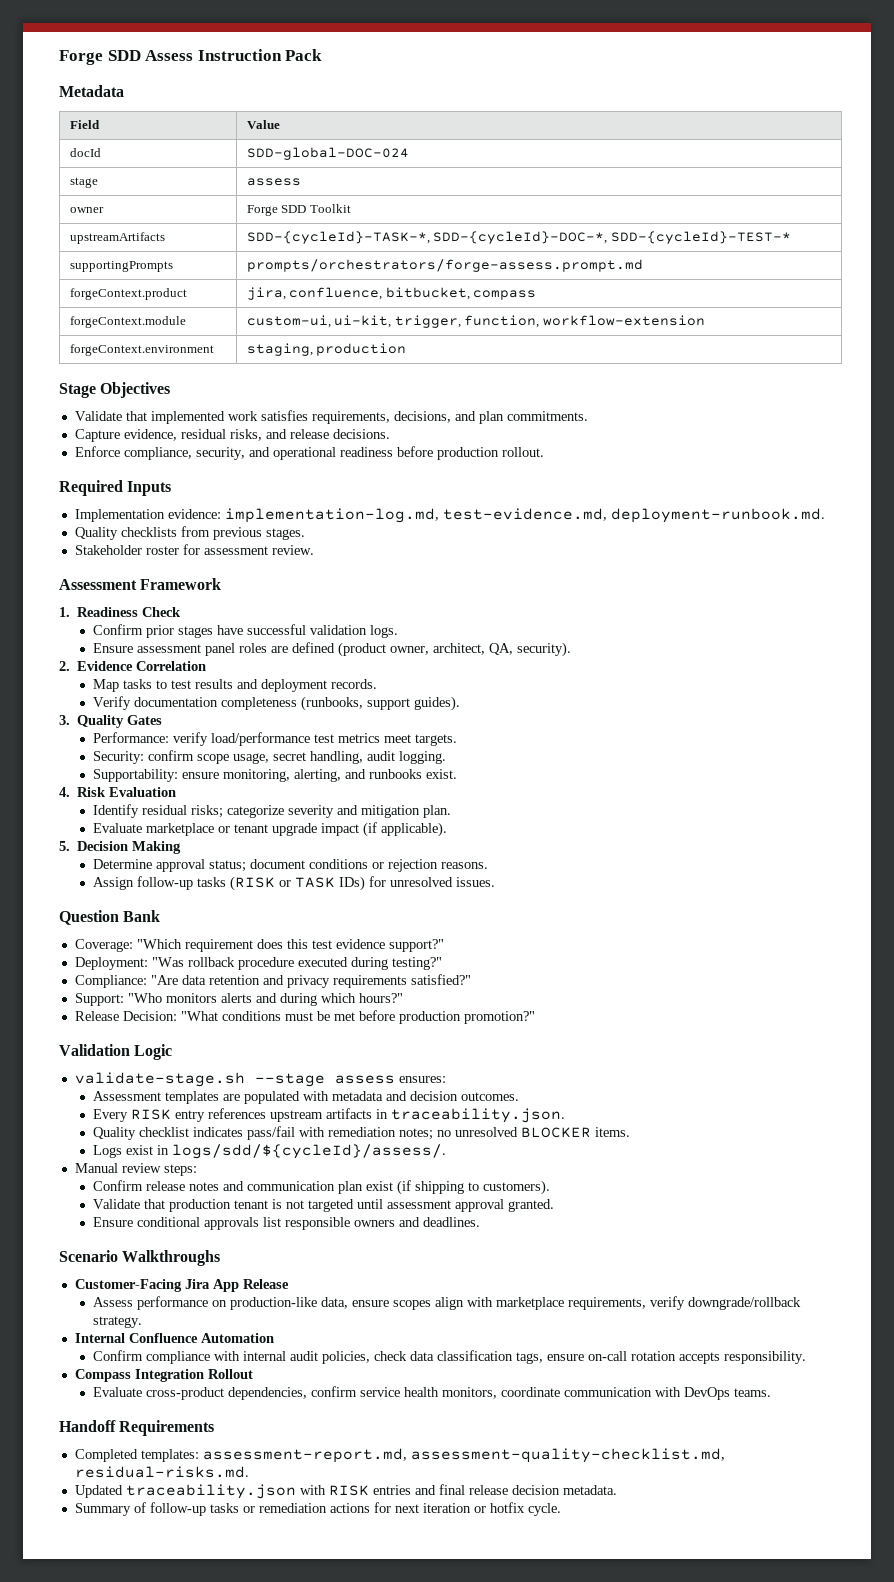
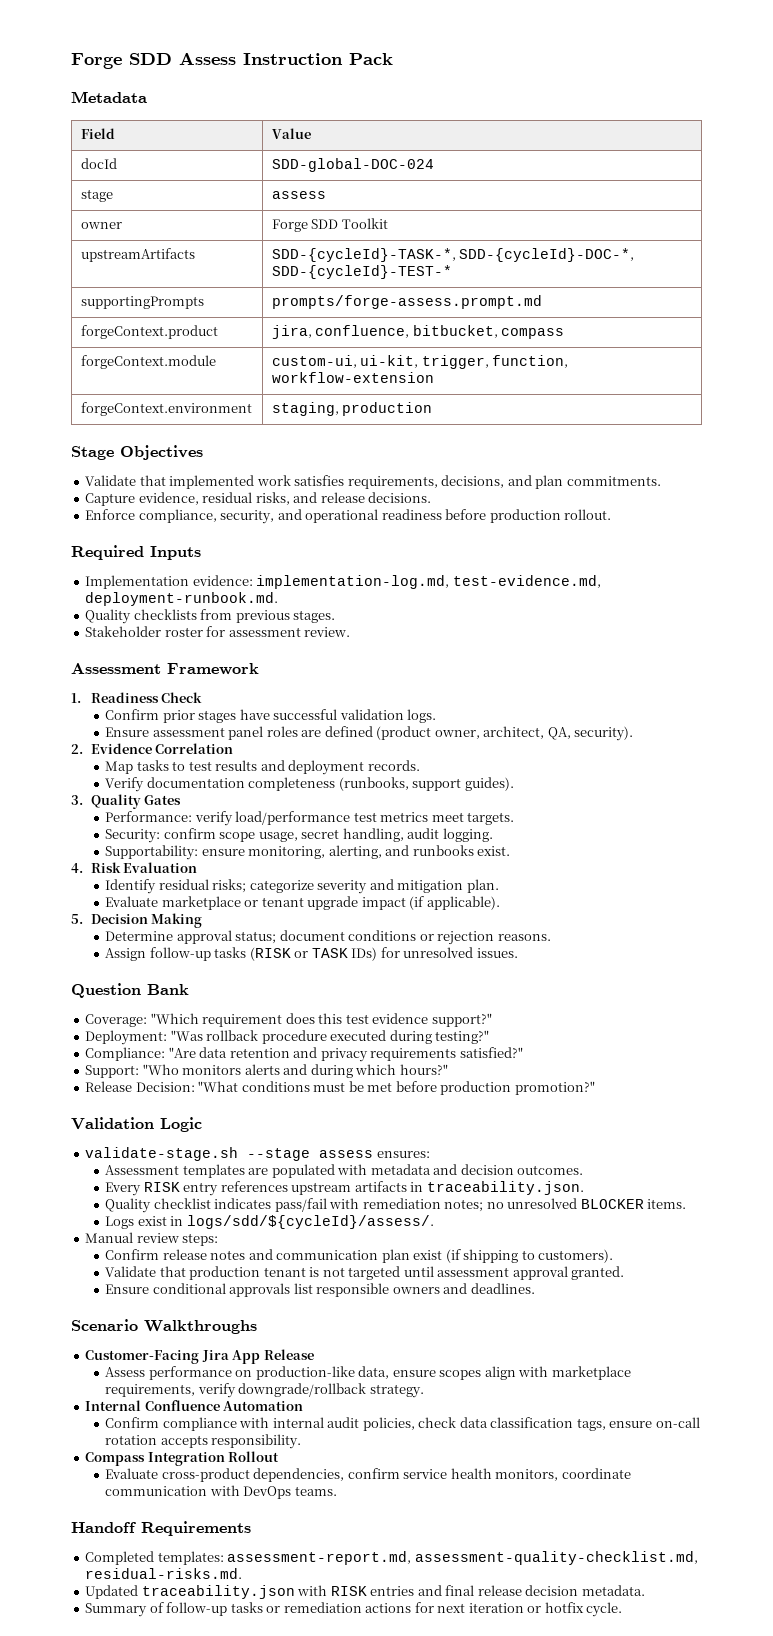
[246,259,643,272] prompts/orchestrators/forge-assess.prompt.md -> [271,295,542,309] prompts/forge-assess.prompt.md

